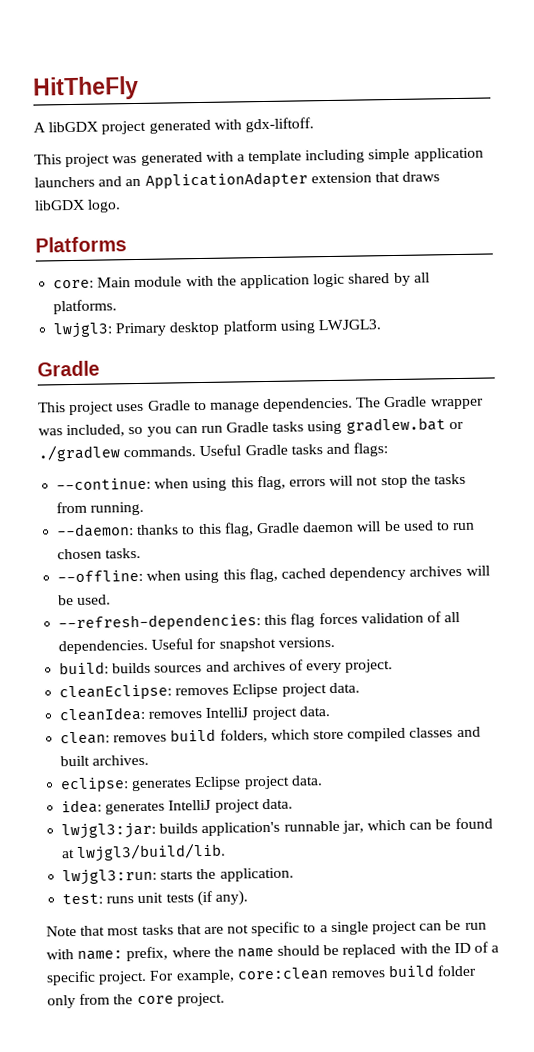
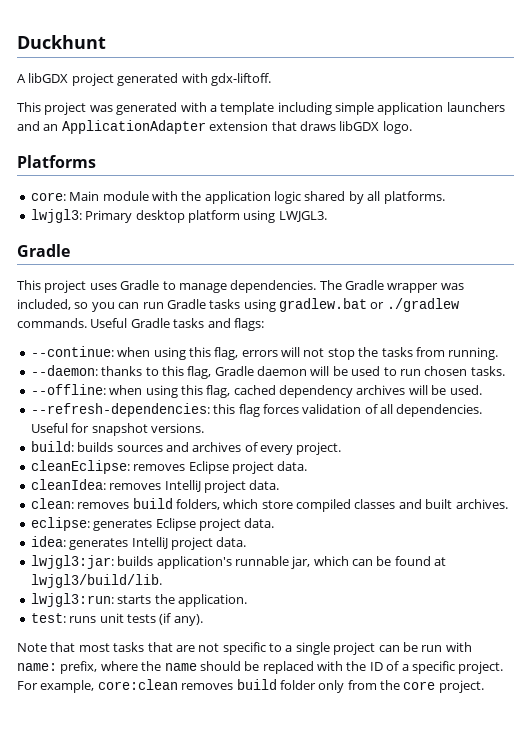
[33,75,139,101] HitTheFly -> [17,35,106,49] Duckhunt

